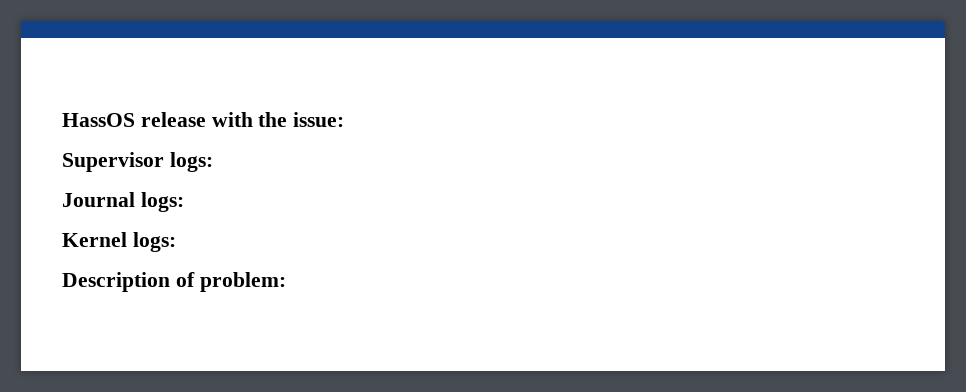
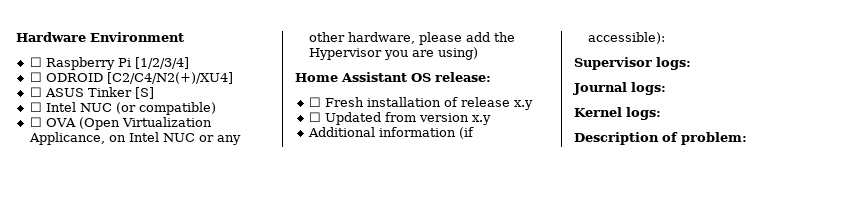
[62,112,345,127] HassOS release with the issue: -> [16,32,184,42] [29,57,189,70] [29,72,233,84] [29,87,154,99] [29,102,216,115] [29,117,212,130] [28,132,241,145] [308,32,515,45] [308,47,478,60] [295,72,491,82] [308,97,533,110] [308,112,491,125] [307,127,474,139] [587,32,665,44] Hardware Environment // ☐ Raspberry Pi [1/2/3/4] // ☐ ODROID [C2/C4/N2(+)/XU4] // ☐ ASUS Tinker [S] // ☐ Intel NUC (or compatible) // ☐ OVA (Open Virtualization Applicance, on Intel NUC or any other hardware, please add the Hypervisor you are using) // Home Assistant OS release: // ☐ Fresh installation of release x.y // ☐ Updated from version x.y // Additional information (if accessible):

